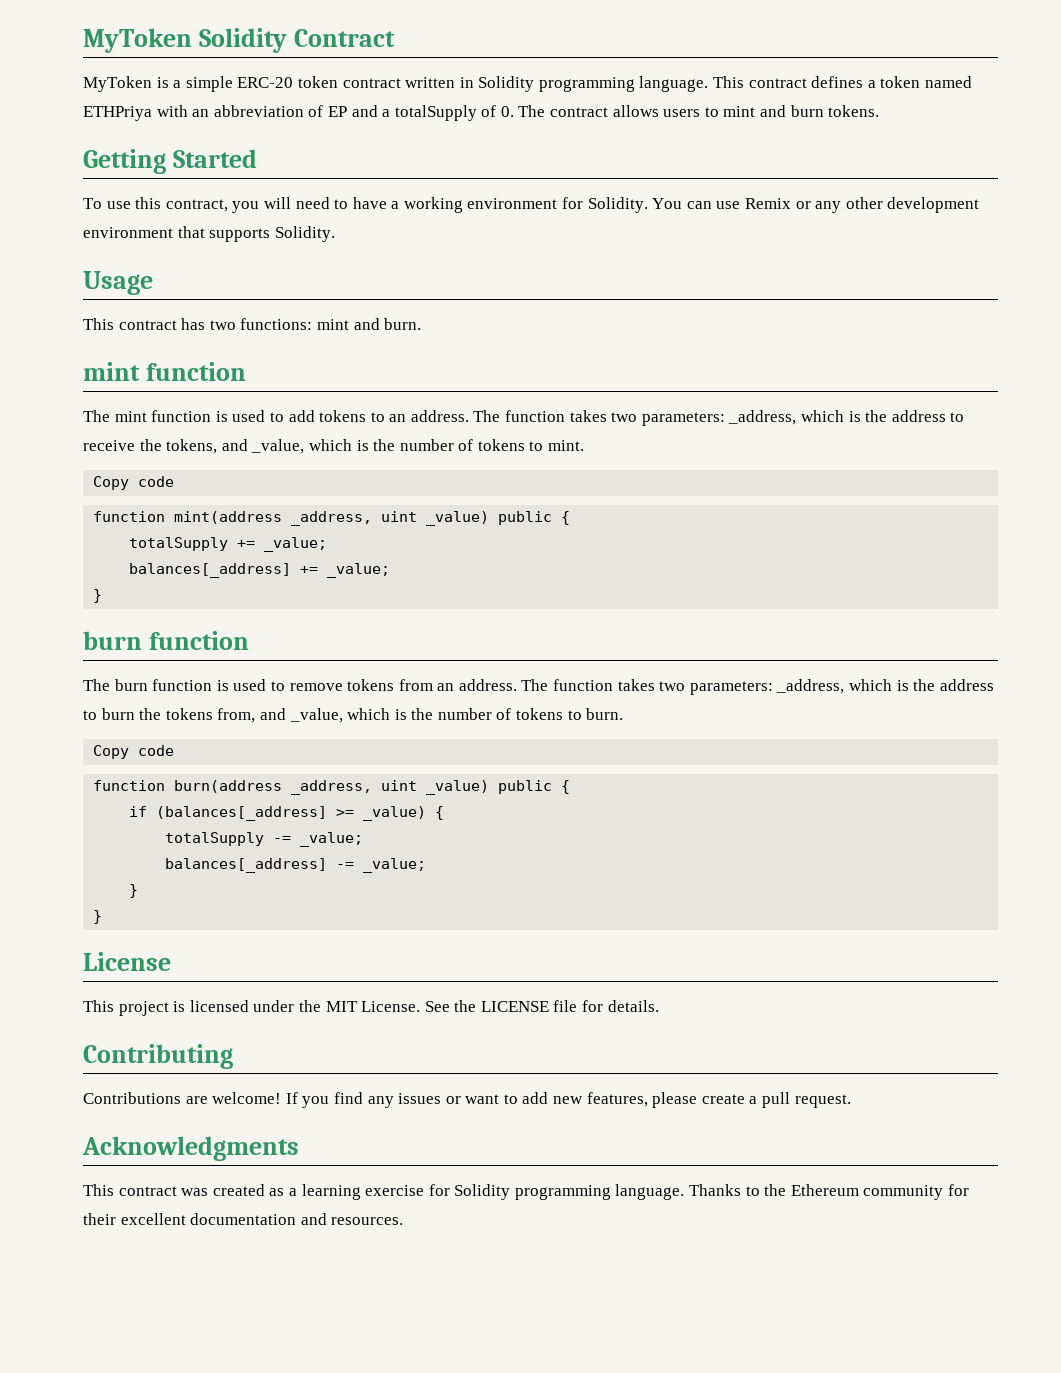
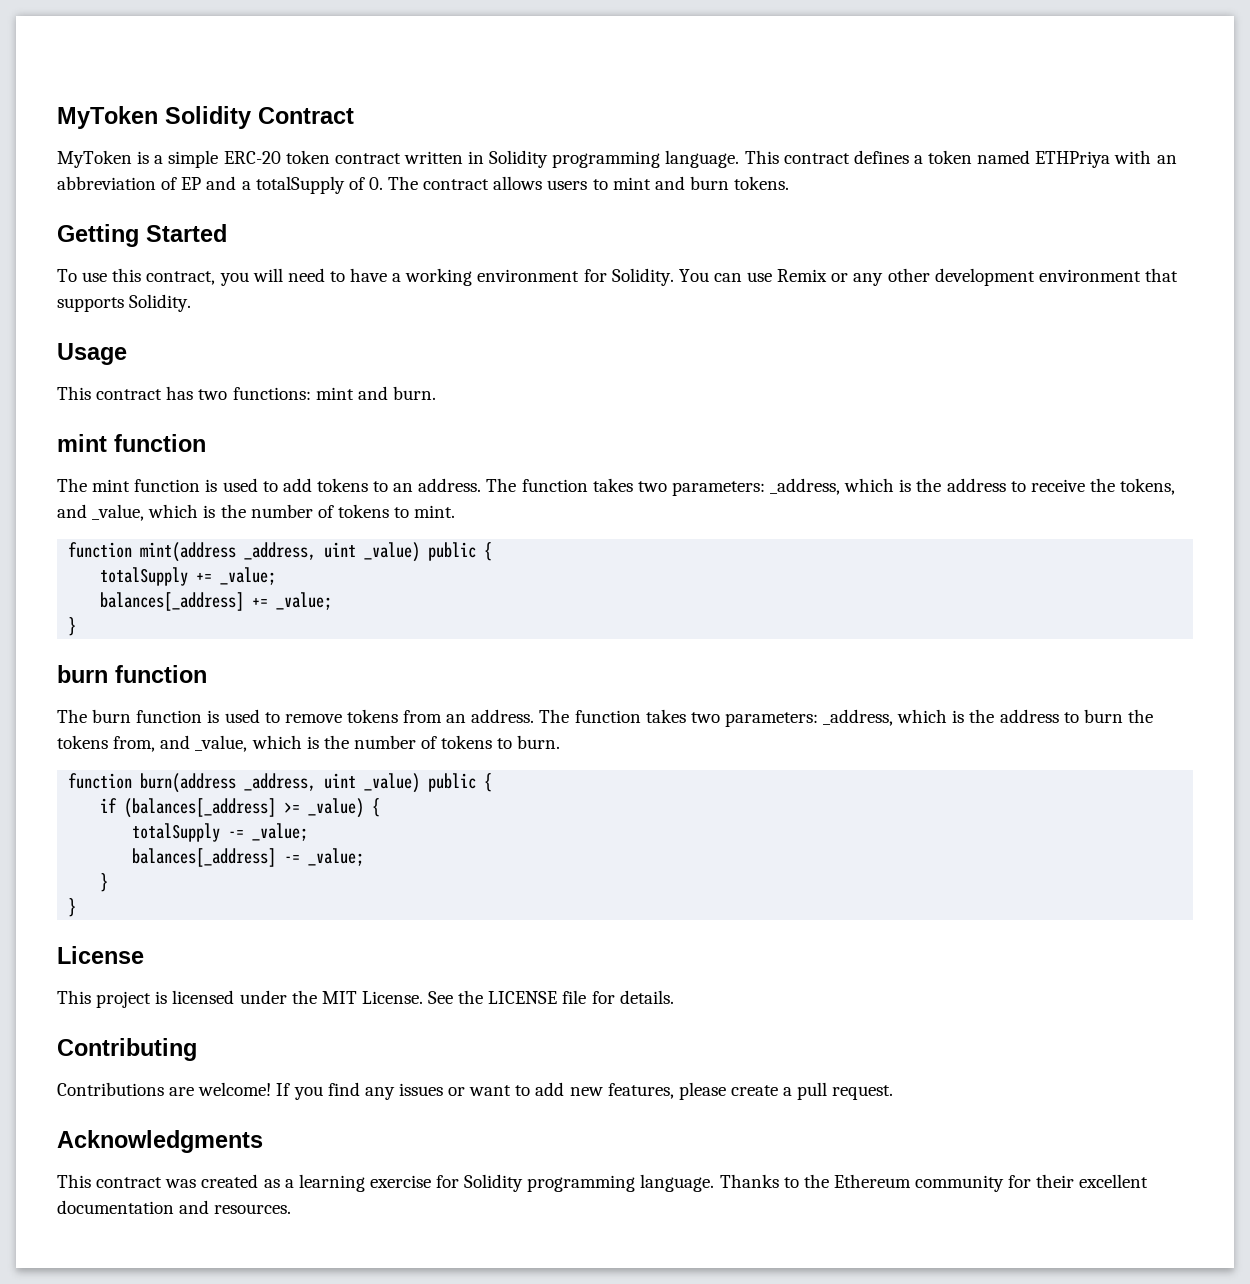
[93,476,175,490] // Copy code -> (456, 511) none
[93,745,175,759] // Copy code -> (561, 742) none

